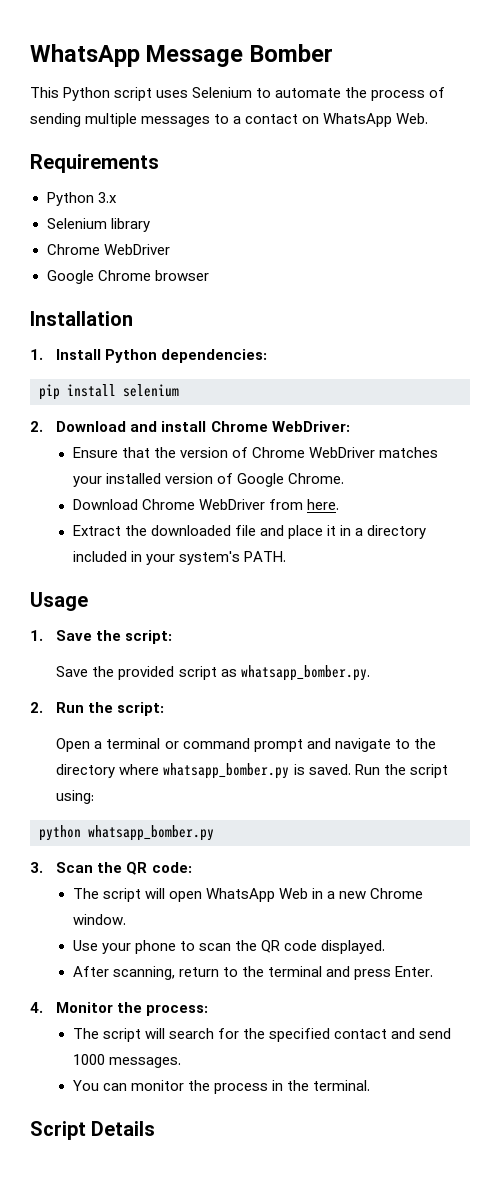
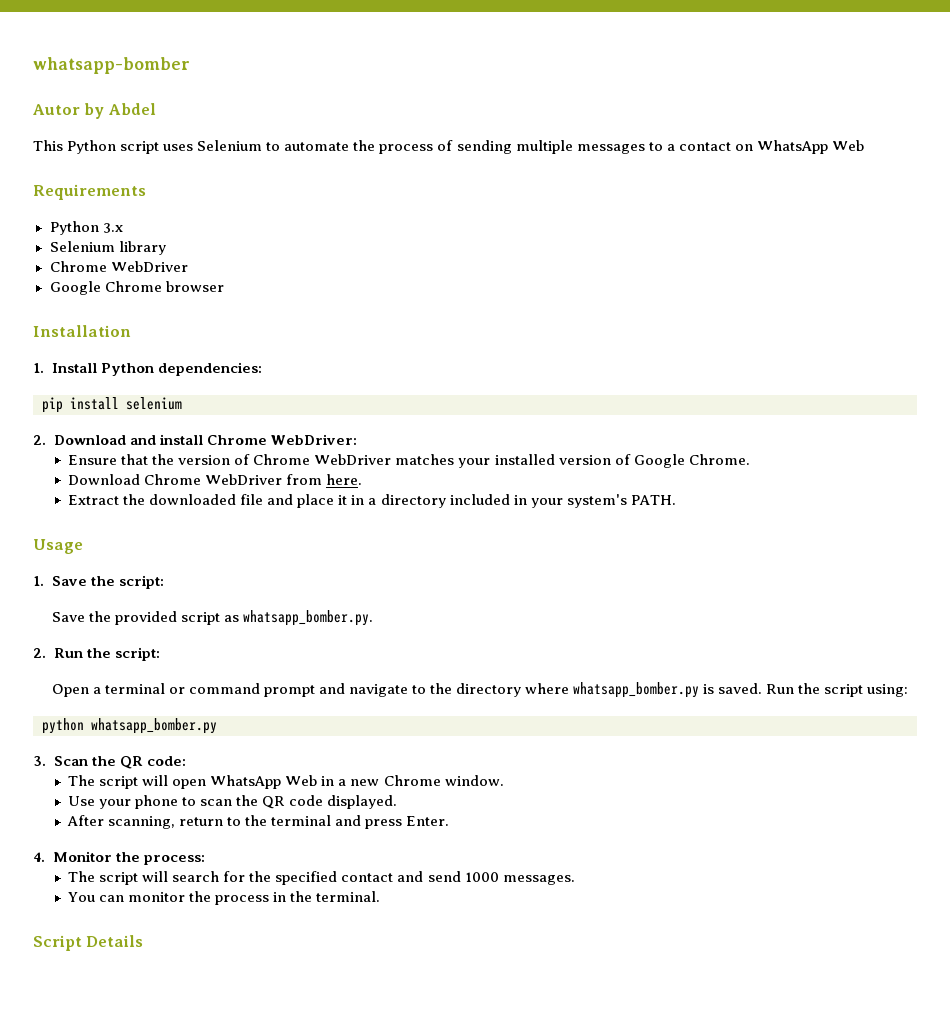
[30,44,333,67] WhatsApp Message Bomber -> [33,57,190,74] [33,103,156,119] whatsapp-bomber // Autor by Abdel
[396,113,429,124] Web. -> [831,140,864,151] Web

